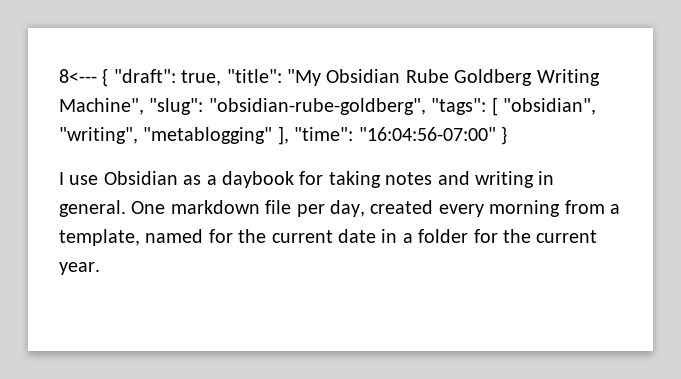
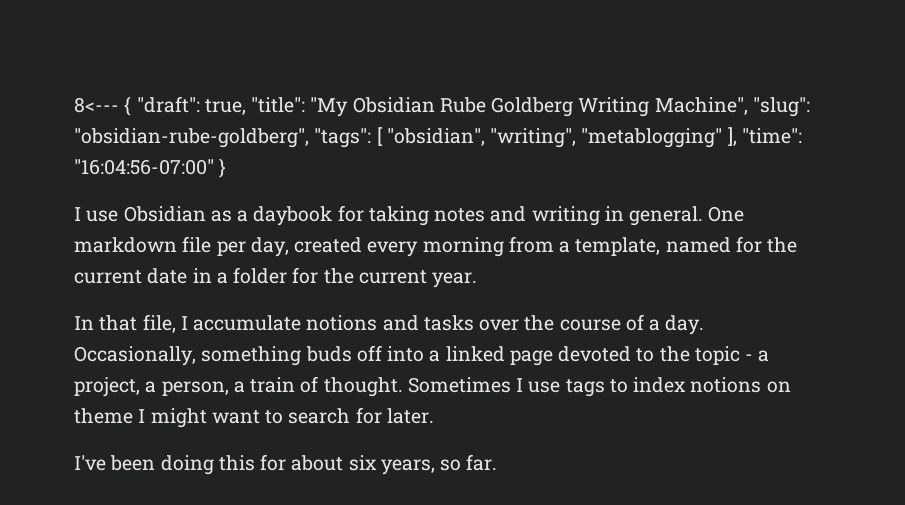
(100, 268) none -> [74,314,705,335] [74,345,770,366] [74,376,791,397] [74,407,434,428] [74,454,498,475] // In that file, I accumulate notions and tasks over the course of a day. Occasionally, something buds off into a linked page devoted to the topic - a project, a person, a train of thought. Sometimes I use tags to index notions on theme I might want to search for later. // I've been doing this for about six years, so far.

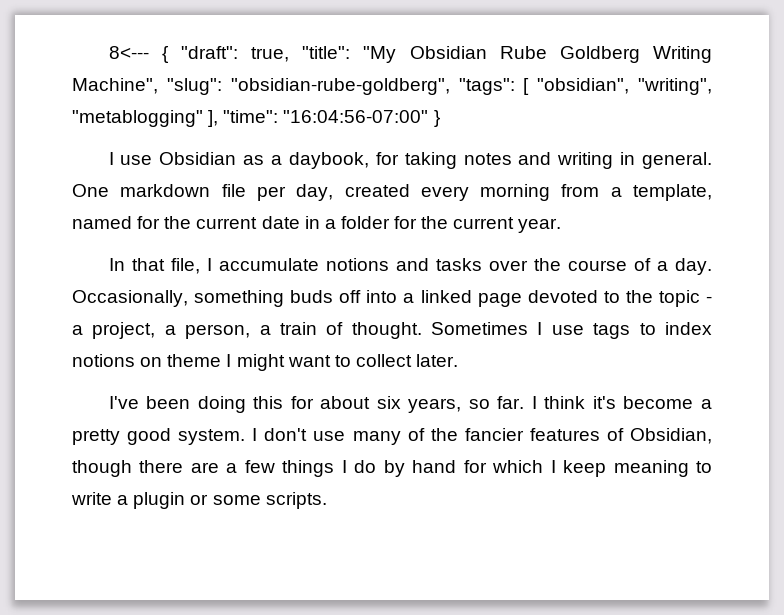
[253,206,333,226] daybook -> [288,152,369,169] daybook,
[288,407,382,424] search for -> [355,354,412,367] collect
(498, 462) none -> [531,396,712,409] [72,428,712,445] [72,460,712,477] [71,492,327,509] I think it's become a pretty good system. I don't use many of the fancier features of Obsidian, though there are a few things I do by hand for which I keep meaning to write a plugin or some scripts.

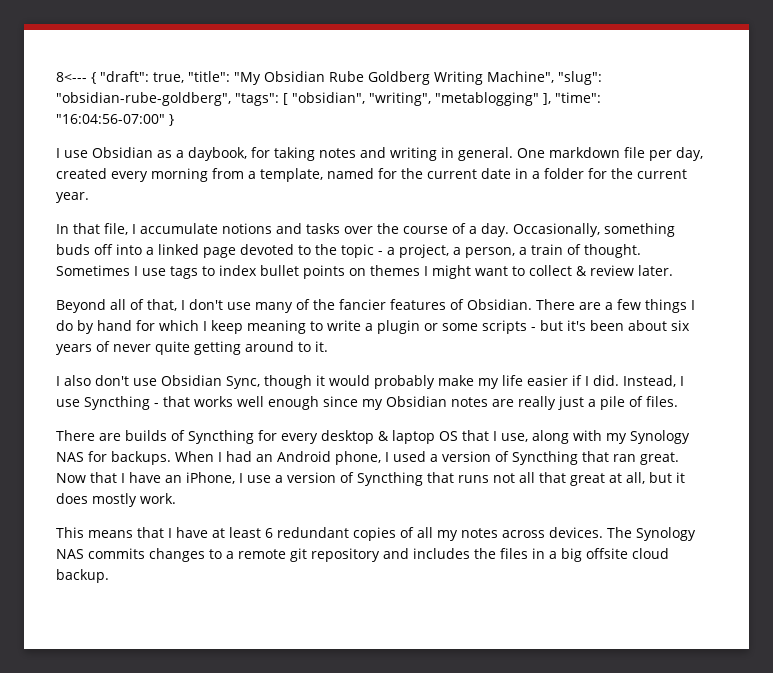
[72,354,222,367] notions on theme -> [260,265,420,279] bullet points on themes
(412, 360) none -> [576,265,634,276] & review
[108,396,712,413] [72,428,246,445] I've been doing this for about six years, so far. I think it's become a pretty good system. -> [56,299,177,313] Beyond all of that,
[630,428,712,444] [72,460,184,477] Obsidian, though there -> [467,299,575,310] Obsidian. There
[265,492,327,509] scripts. -> [482,320,690,334] [56,341,328,355] [56,375,684,389] [56,396,678,410] [56,430,690,444] [56,451,679,465] [56,472,685,486] [56,493,176,507] [56,527,696,541] [56,548,669,562] [56,569,109,583] scripts - but it's been about six years of never quite getting around to it. // I also don't use Obsidian Sync, though it would probably make my life easier if I did. Instead, I use Syncthing - that works well enough since my Obsidian notes are really just a pile of files. // There are builds of Syncthing for every desktop & laptop OS that I use, along with my Synology NAS for backups. When I had an Android phone, I used a version of Syncthing that ran great. Now that I have an iPhone, I use a version of Syncthing that runs not all that great at all, but it does mostly work. // This means that I have at least 6 redundant copies of all my notes across devices. The Synology NAS commits changes to a remote git repository and includes the files in a big offsite cloud backup.

